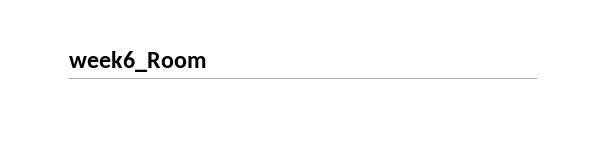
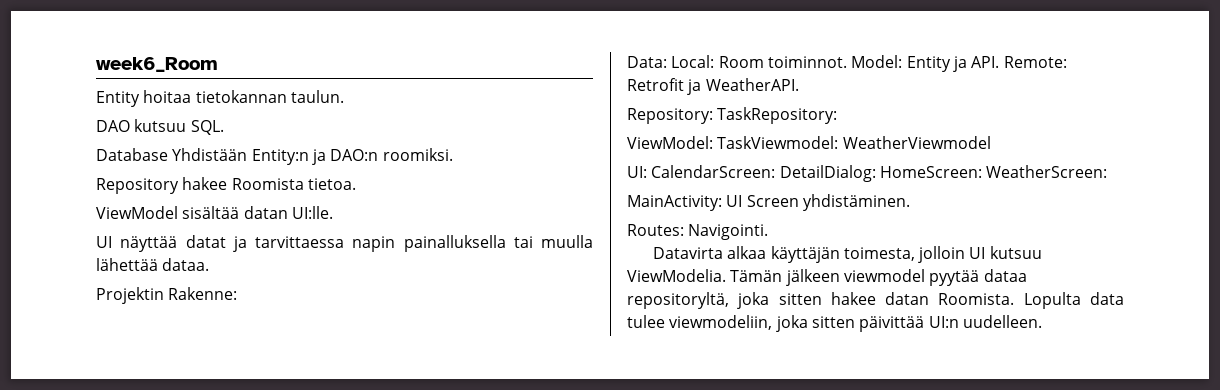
(207, 61) none -> [96,90,344,107] [96,119,224,135] [96,148,453,165] [96,177,356,194] [96,206,333,219] [96,235,593,252] [96,258,210,271] [96,287,238,304] [627,55,1067,72] [627,78,799,95] [627,107,838,124] [627,136,991,149] [627,165,1108,182] [627,194,910,211] [627,224,769,240] [652,246,1042,263] [627,269,1027,286] [627,292,1124,309] [627,315,1042,332] // Entity hoitaa tietokannan taulun. // DAO kutsuu SQL. // Database Yhdistään Entity:n ja DAO:n roomiksi. // Repository hakee Roomista tietoa. // ViewModel sisältää datan UI:lle. // UI näyttää datat ja tarvittaessa napin painalluksella tai muulla lähettää dataa. // Projektin Rakenne: // Data: Local: Room toiminnot. Model: Entity ja API. Remote: Retrofit ja WeatherAPI. // Repository: TaskRepository: // ViewModel: TaskViewmodel: WeatherViewmodel // UI: CalendarScreen: DetailDialog: HomeScreen: WeatherScreen: // MainActivity: UI Screen yhdistäminen. // Routes: Navigointi. // Datavirta alkaa käyttäjän toimesta, jolloin UI kutsuu ViewModelia. Tämän jälkeen viewmodel pyytää dataa repositoryltä, joka sitten hakee datan Roomista. Lopulta data tulee viewmodeliin, joka sitten päivittää UI:n uudelleen.

